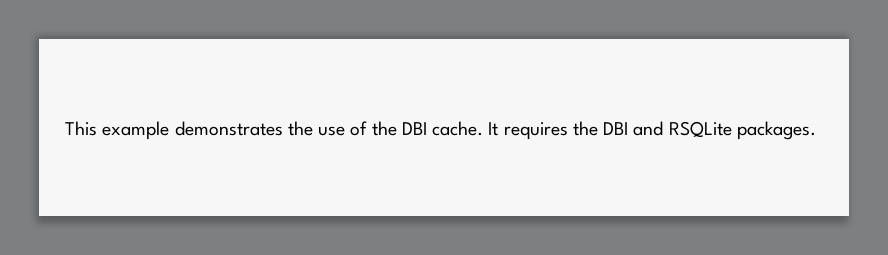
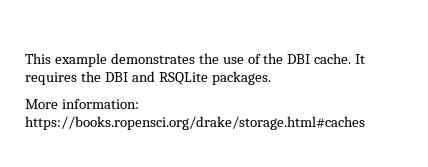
(816, 130) none -> [25,99,139,109] [25,116,365,130] // More information: https://books.ropensci.org/drake/storage.html#caches

